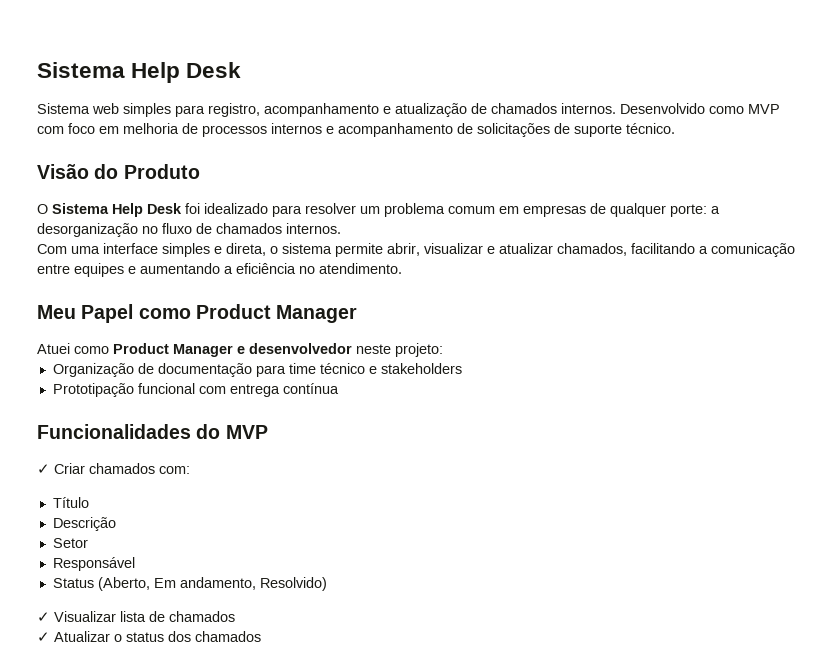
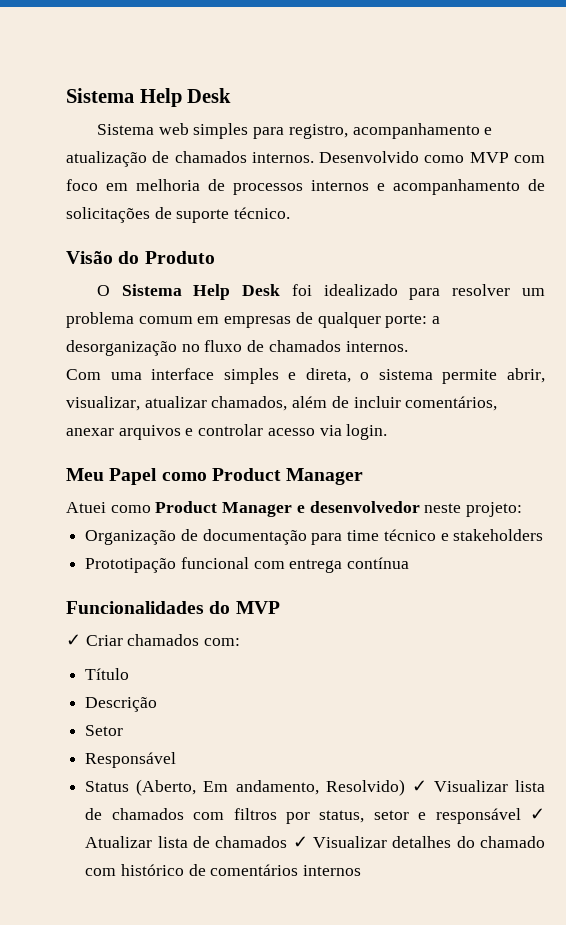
[424,243,795,257] [37,263,402,277] visualizar e atualizar chamados, facilitando a comunicação entre equipes e aumentando a eficiência no atendimento. -> [66,396,498,411] [66,424,388,440] visualizar, atualizar chamados, além de incluir comentários, anexar arquivos e controlar acesso via login.
(327, 584) // -> (405, 787) none
[37,631,261,642] // ✓ Atualizar o status dos chamados -> [193,808,545,824] [85,836,545,848] [85,864,362,876] com filtros por status, setor e responsável ✓ Atualizar lista de chamados ✓ Visualizar detalhes do chamado com histórico de comentários internos

